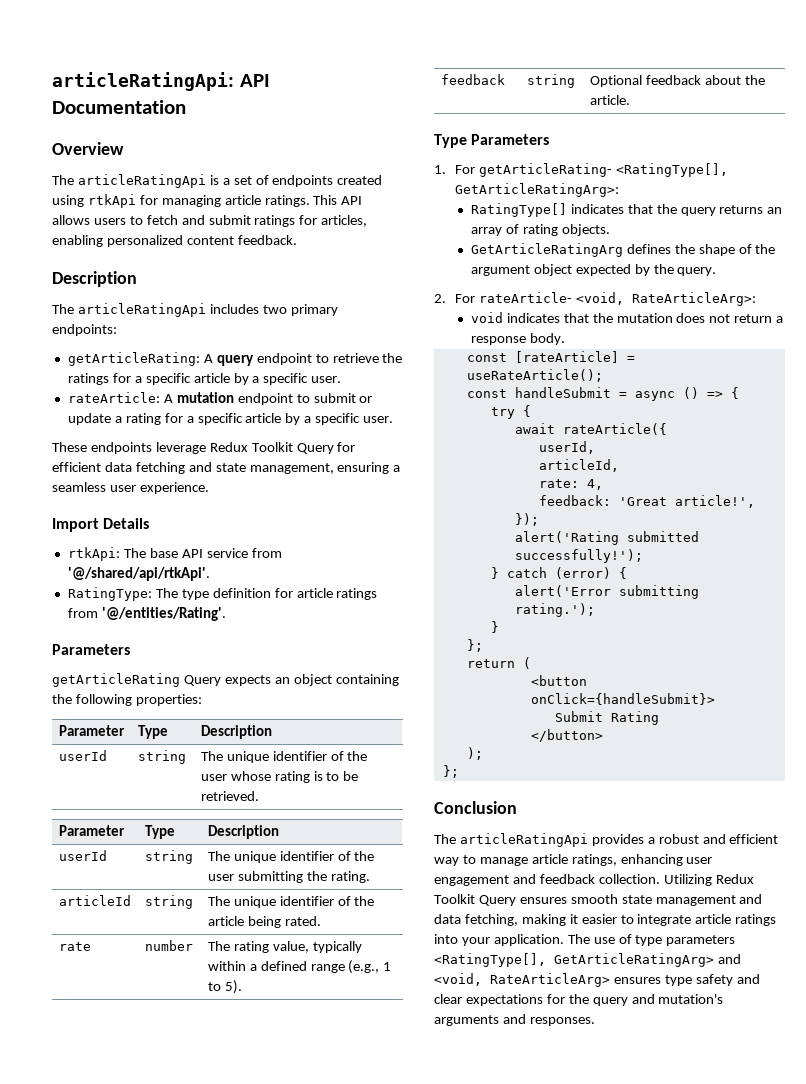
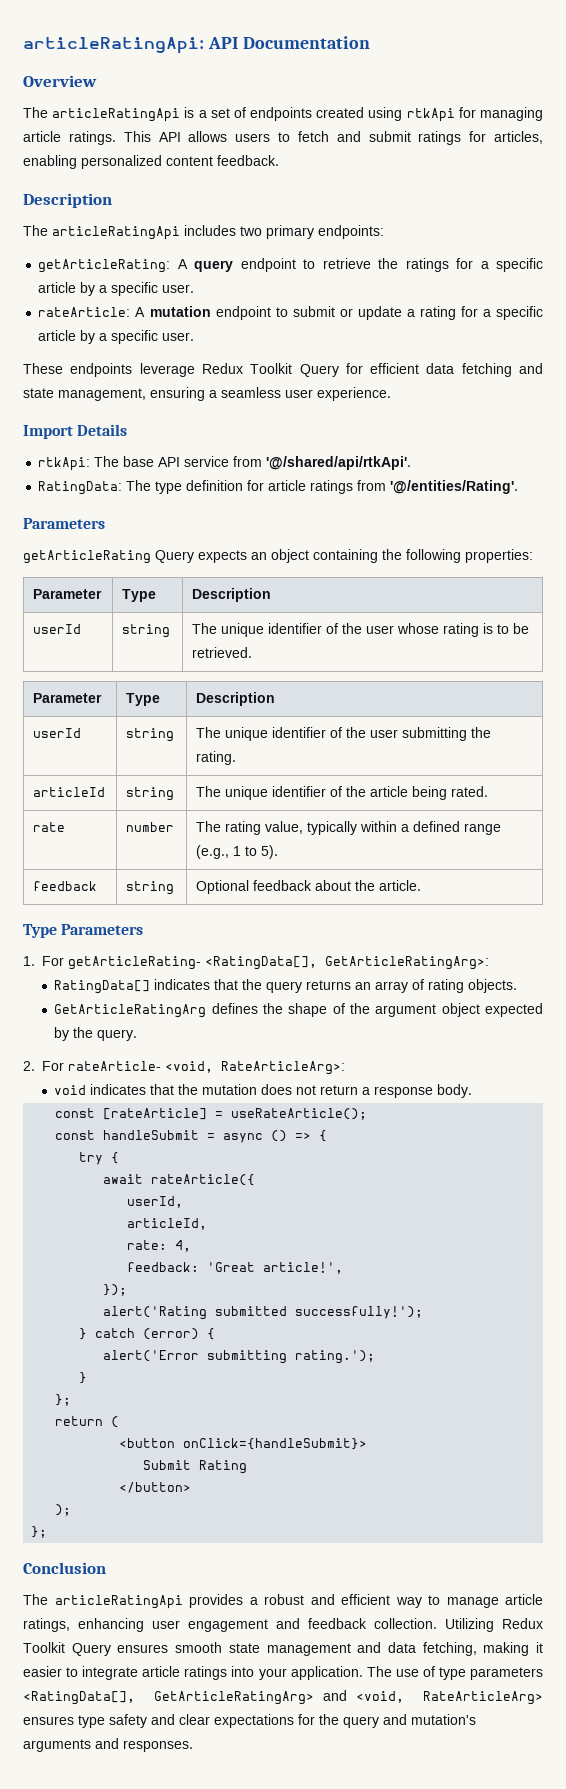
[67,587,152,601] RatingType: -> [38,481,123,495] RatingData:
[615,163,728,177] <RatingType[], -> [205,956,317,970] <RatingData[],
[470,203,567,217] RatingType[] -> [54,980,151,994] RatingData[]
[434,953,546,967] <RatingType[], -> [23,1691,135,1705] <RatingData[],

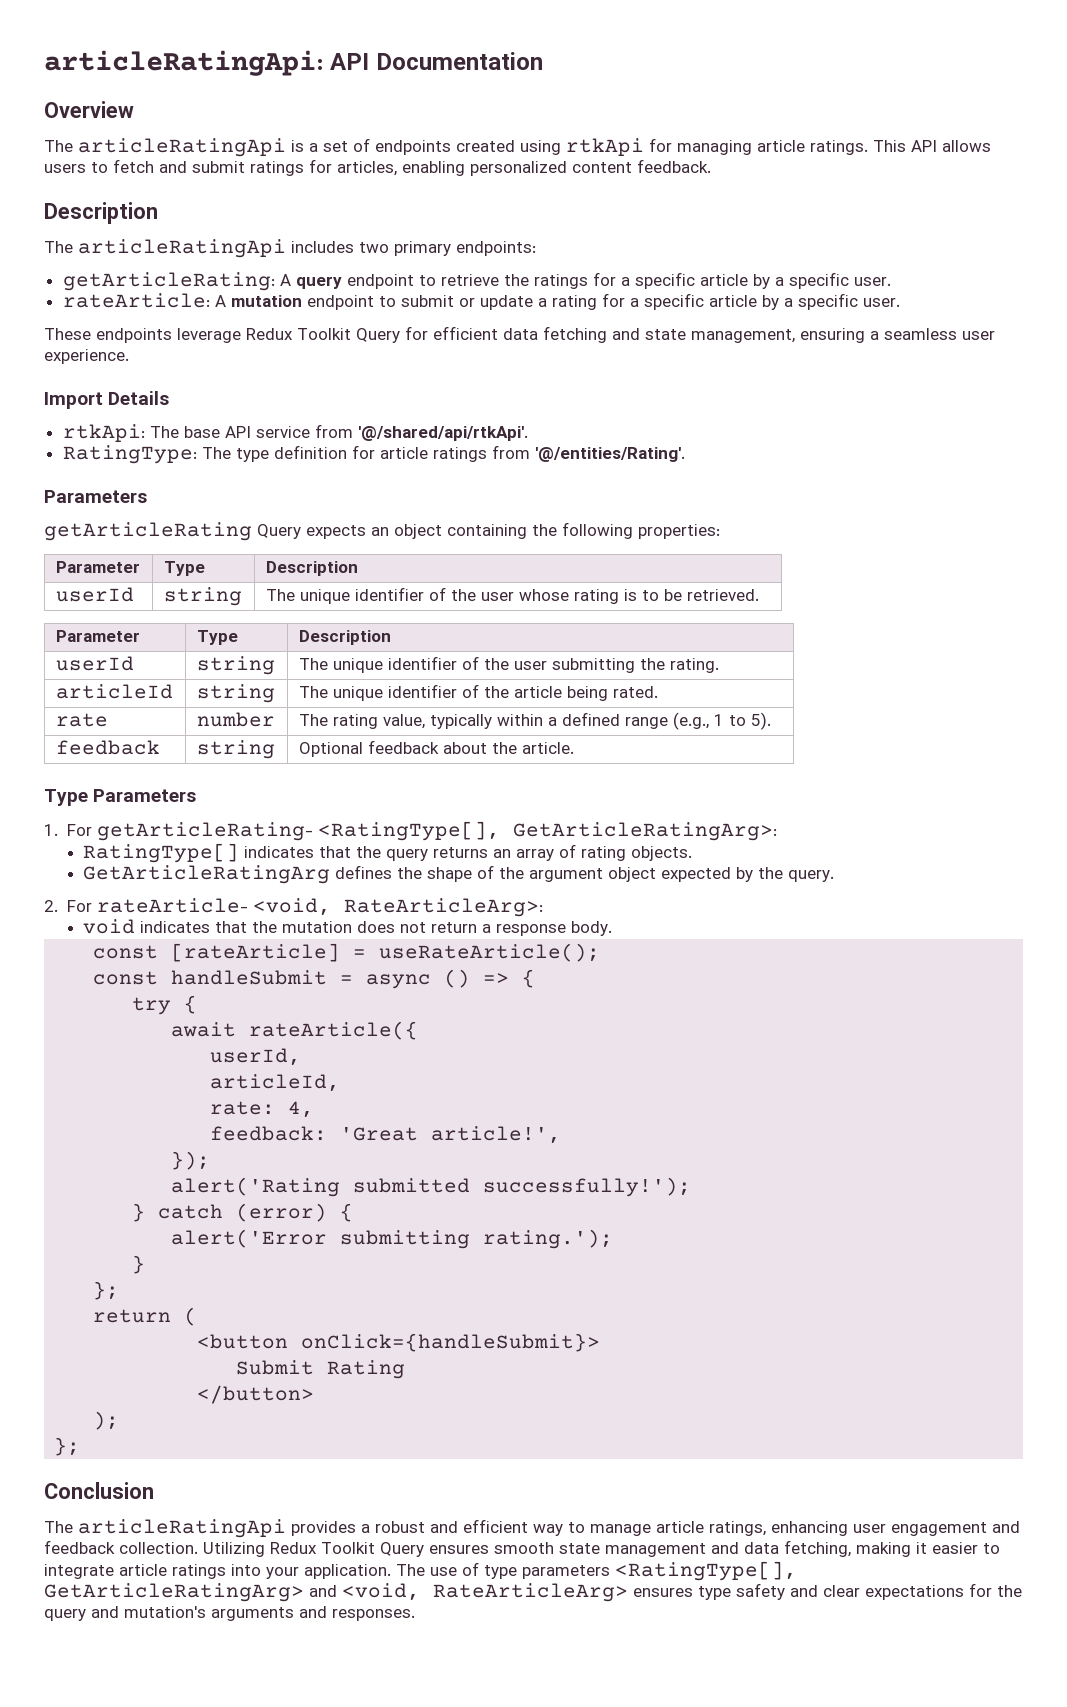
[38,481,123,495] RatingData: -> [62,445,197,464] RatingType:
[205,956,317,970] <RatingData[], -> [317,821,500,841] <RatingType[],
[54,980,151,994] RatingData[] -> [83,843,240,863] RatingType[]
[23,1691,135,1705] <RatingData[], -> [615,1561,797,1581] <RatingType[],

